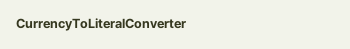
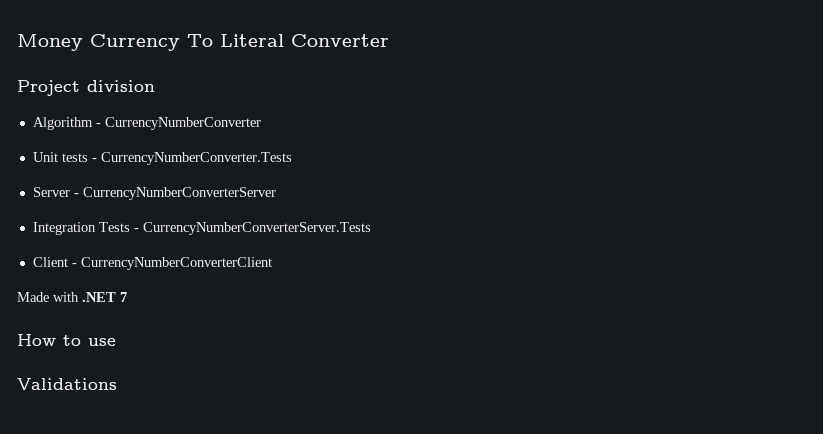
[16,18,186,31] CurrencyToLiteralConverter -> [17,34,389,51] [17,80,155,96] [32,117,261,130] [32,152,292,165] [32,187,276,200] [32,222,371,235] [32,257,272,270] [17,292,127,302] [17,334,116,346] [17,378,117,390] Money Currency To Literal Converter // Project division // Algorithm - CurrencyNumberConverter // Unit tests - CurrencyNumberConverter.Tests // Server - CurrencyNumberConverterServer // Integration Tests - CurrencyNumberConverterServer.Tests // Client - CurrencyNumberConverterClient // Made with .NET 7 // How to use // Validations

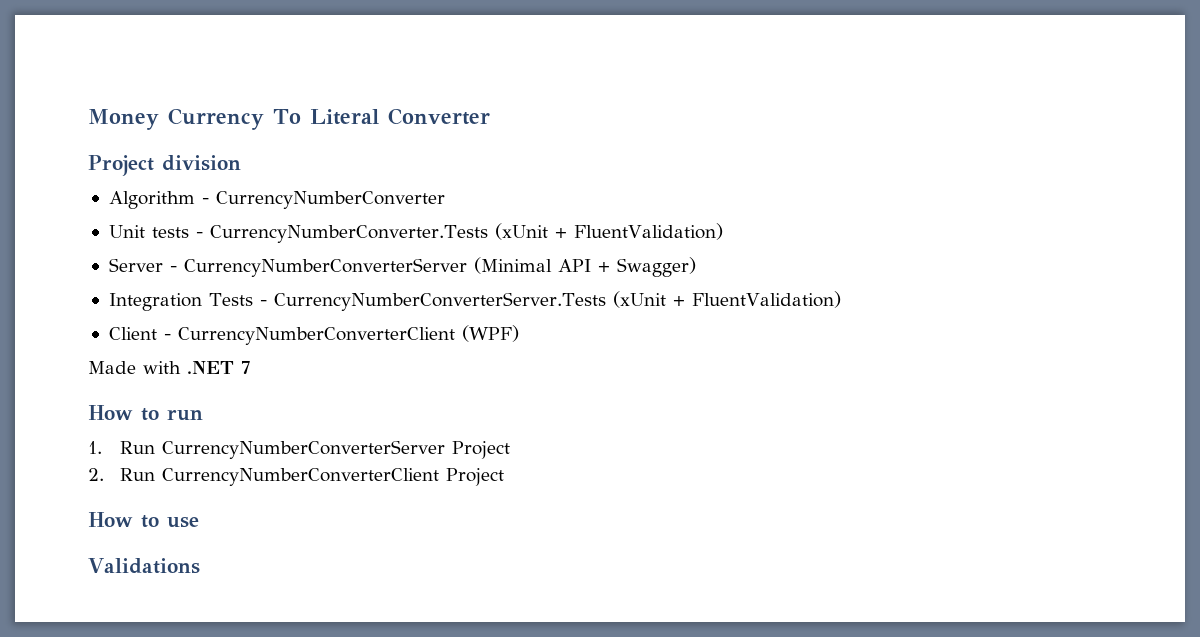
(292, 158) none -> [494,223,723,240] (xUnit + FluentValidation)
(276, 193) none -> [473,257,696,277] (Minimal API + Swagger)
(371, 228) none -> [612,291,841,308] (xUnit + FluentValidation)
(272, 263) none -> [461,325,519,342] (WPF)
(127, 297) none -> [88,405,203,421] [88,440,511,459] [88,468,505,486] // How to run // 1. Run CurrencyNumberConverterServer Project // 2. Run CurrencyNumberConverterClient Project

